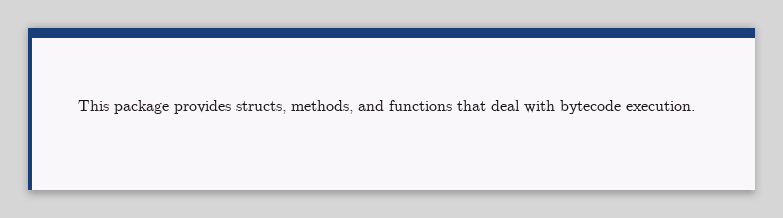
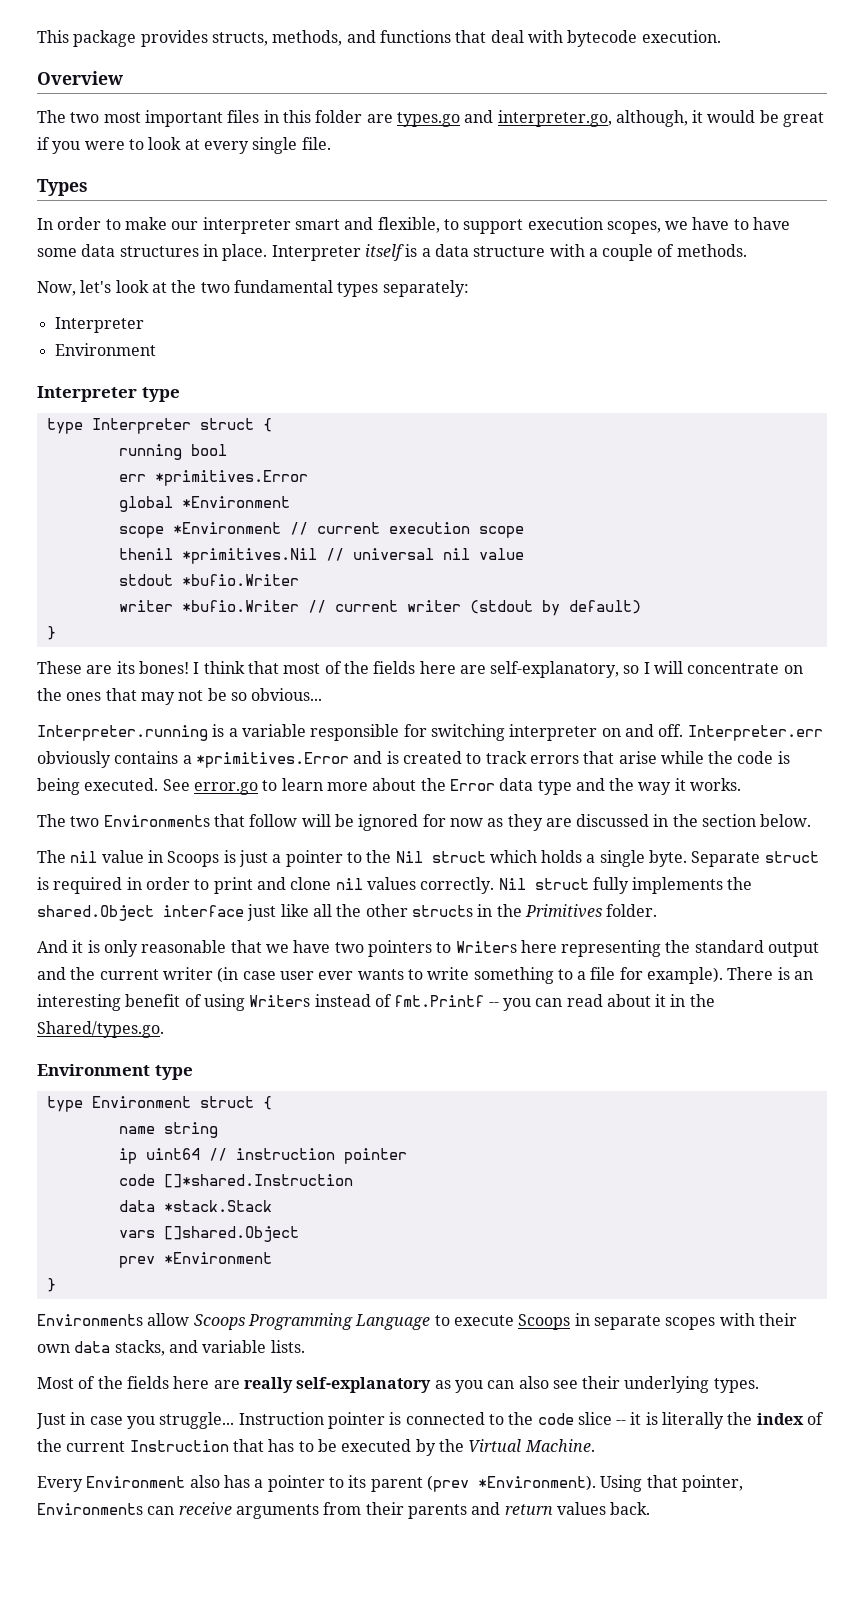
(695, 106) none -> [37,71,123,85] [37,110,825,127] [37,137,331,154] [37,179,88,196] [37,217,791,234] [37,244,747,261] [37,280,469,297] [54,317,144,333] [54,343,156,356] [37,386,180,402] [46,418,272,434] [118,444,227,460] [118,470,308,486] [118,496,290,512] [118,522,524,538] [118,548,524,564] [118,574,299,586] [118,600,641,616] [46,626,56,640] [37,661,803,678] [37,688,323,705] [37,724,823,741] [37,751,790,768] [37,778,742,795] [37,814,812,831] [37,850,819,867] [37,877,753,894] [37,904,658,921] [37,940,820,957] [37,967,814,984] [37,994,715,1011] [37,1021,164,1038] [37,1064,193,1080] [46,1096,272,1112] [118,1122,218,1138] [118,1148,407,1164] [118,1174,353,1188] [118,1200,272,1212] [118,1226,299,1242] [118,1252,272,1268] [46,1278,56,1292] [37,1313,797,1330] [37,1340,305,1356] [37,1376,759,1393] [36,1412,825,1429] [37,1439,595,1456] [37,1475,743,1492] [37,1502,651,1519] // Overview // The two most important files in this folder are types.go and interpreter.go, although, it would be great if you were to look at every single file. // Types // In order to make our interpreter smart and flexible, to support execution scopes, we have to have some data structures in place. Interpreter itself is a data structure with a couple of methods. // Now, let's look at the two fundamental types separately: // Interpreter // Environment // Interpreter type // type Interpreter struct { // running bool // err *primitives.Error // global *Environment // scope *Environment // current execution scope // thenil *primitives.Nil // universal nil value // stdout *bufio.Writer // writer *bufio.Writer // current writer (stdout by default) // } // These are its bones! I think that most of the fields here are self-explanatory, so I will concentrate on the ones that may not be so obvious... // Interpreter.running is a variable responsible for switching interpreter on and off. Interpreter.err obviously contains a *primitives.Error and is created to track errors that arise while the code is being executed. See error.go to learn more about the Error data type and the way it works. // The two Environments that follow will be ignored for now as they are discussed in the section below. // The nil value in Scoops is just a pointer to the Nil struct which holds a single byte. Separate struct is required in order to print and clone nil values correctly. Nil struct fully implements the shared.Object interface just like all the other structs in the Primitives folder. // And it is only reasonable that we have two pointers to Writers here representing the standard output and the current writer (in case user ever wants to write something to a file for example). There is an interesting benefit of using Writers instead of fmt.Printf -- you can read about it in the Shared/types.go. // Environment type // type Environment struct { // name string // ip uint64 // instruction pointer // code []*shared.Instruction // data *stack.Stack // vars []shared.Object // prev *Environment // } // Environments allow Scoops Programming Language to execute Scoops in separate scopes with their own data stacks, and variable lists. // Most of the fields here are really self-explanatory as you can also see their underlying types. // Just in case you struggle... Instruction pointer is connected to the code slice -- it is literally the index of the current Instruction that has to be executed by the Virtual Machine. // Every Environment also has a pointer to its parent (prev *Environment). Using that pointer, Environments can receive arguments from their parents and return values back.

